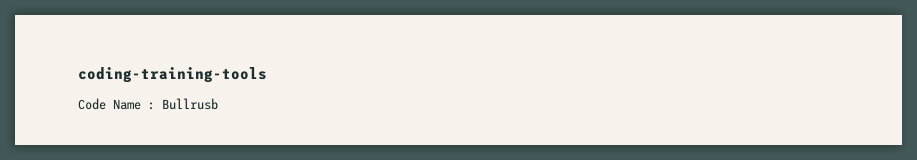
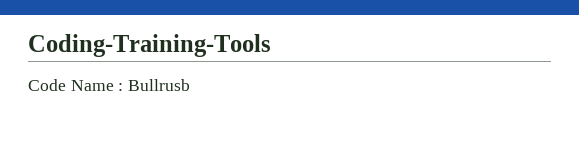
[78,67,267,83] coding-training-tools -> [28,34,271,57] Coding-Training-Tools

